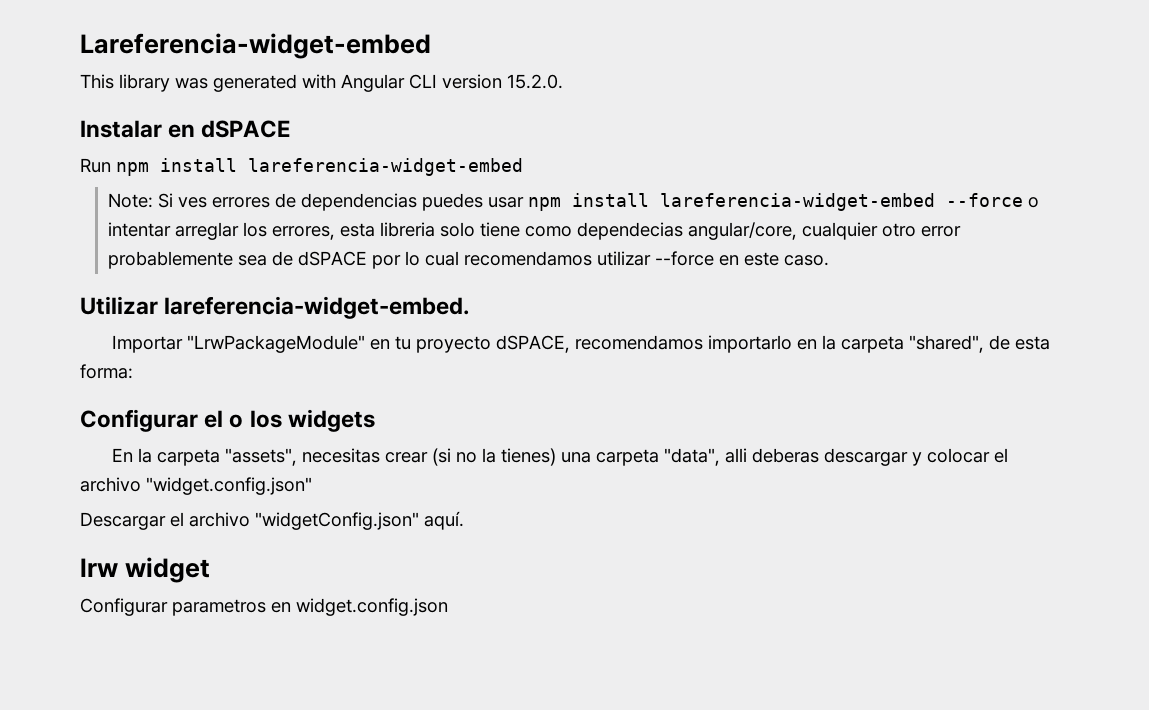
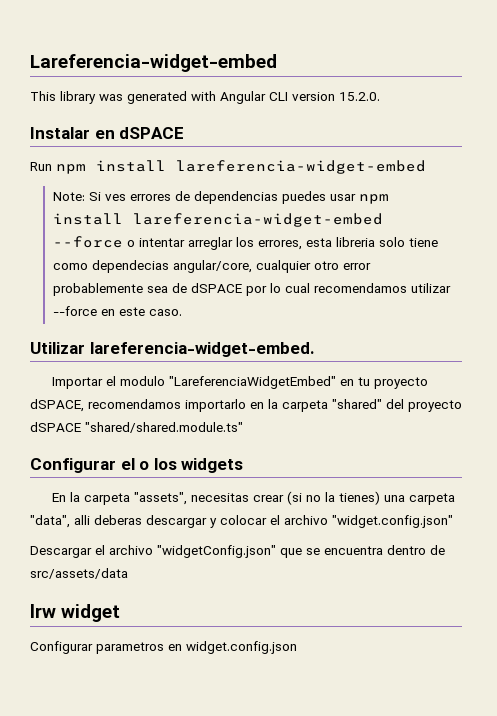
[187,335,366,353] "LrwPackageModule" -> [105,376,336,389] el modulo "LareferenciaWidgetEmbed"
[909,335,1051,353] [80,364,133,379] "shared", de esta forma: -> [332,399,462,412] [30,422,243,433] "shared" del proyecto dSPACE "shared/shared.module.ts"
[424,511,464,530] aquí. -> [280,545,445,558] [30,568,128,579] que se encuentra dentro de src/assets/data

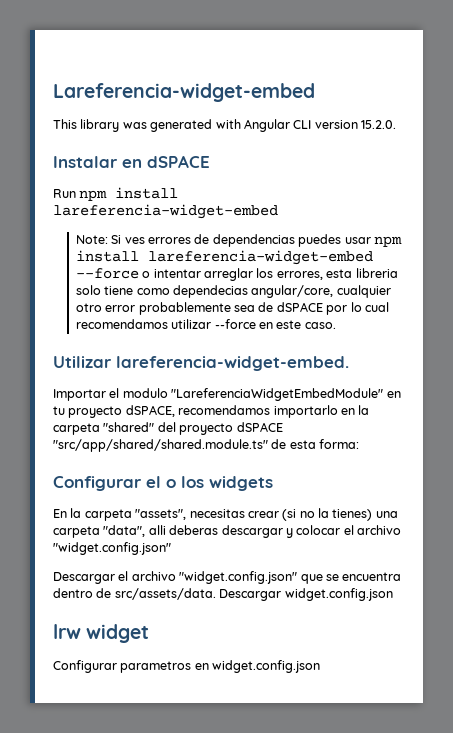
[168,376,336,389] "LareferenciaWidgetEmbed" -> [171,388,384,401] "LareferenciaWidgetEmbedModule"
[85,422,243,433] "shared/shared.module.ts" -> [53,439,360,452] "src/app/shared/shared.module.ts" de esta forma:
[157,545,276,558] "widgetConfig.json" -> [179,571,298,584] "widget.config.json"
[30,568,128,579] src/assets/data -> [114,588,393,601] src/assets/data. Descargar widget.config.json

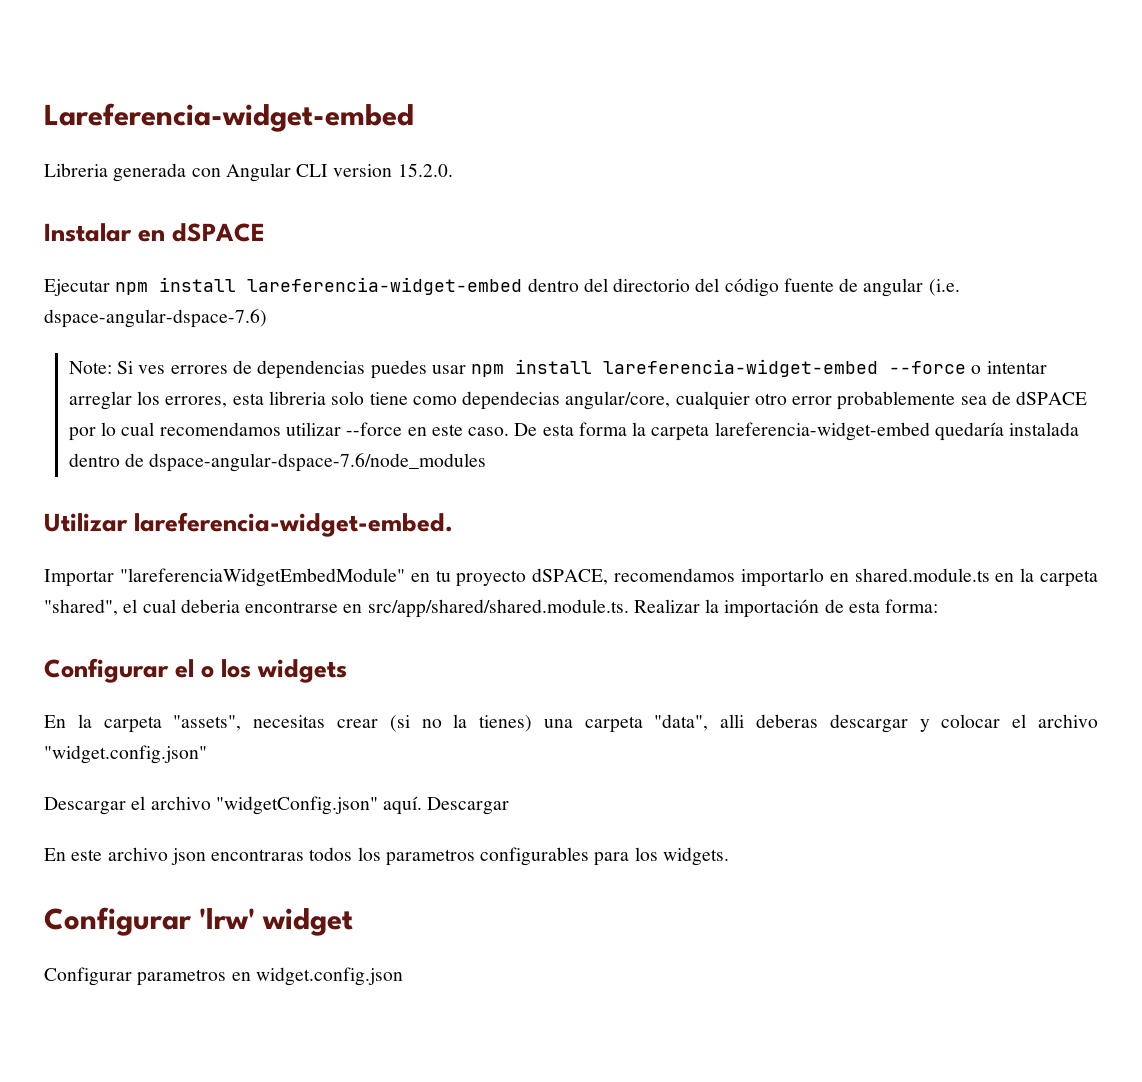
[53,119,241,132] This library was generated with -> [44,163,221,182] Libreria generada con
[53,187,179,201] [53,204,278,219] Run npm install lareferencia-widget-embed -> [44,277,960,297] [44,309,267,328] Ejecutar npm install lareferencia-widget-embed dentro del directorio del código fuente de angular (i.e. dspace-angular-dspace-7.6)
(336, 325) none -> [514,422,1080,441] [68,453,487,472] De esta forma la carpeta lareferencia-widget-embed quedaría instalada dentro de dspace-angular-dspace-7.6/node_modules
[109,388,384,401] el modulo "LareferenciaWidgetEmbedModule" -> [119,568,405,587] "lareferenciaWidgetEmbedModule"
[358,405,370,415] [53,422,283,435] [53,439,268,452] la carpeta "shared" del proyecto dSPACE "src/app/shared/shared.module.ts" -> [854,568,1098,587] [44,599,820,618] shared.module.ts en la carpeta "shared", el cual deberia encontrarse en src/app/shared/shared.module.ts. Realizar la importación
[179,571,402,584] [53,588,393,601] [53,624,81,639] "widget.config.json" que se encuentra dentro de src/assets/data. Descargar widget.config.json // lrw -> [215,796,510,815] [44,847,729,866] [44,907,256,936] "widgetConfig.json" aquí. Descargar // En este archivo json encontraras todos los parametros configurables para los widgets. // Configurar 'lrw'

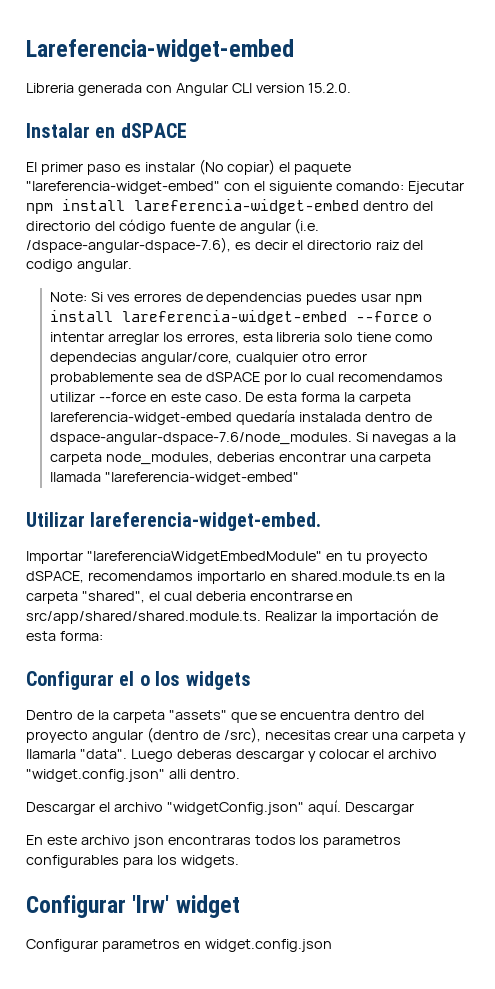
(266, 232) none -> [26,159,352,175] [26,181,404,194] El primer paso es instalar (No copiar) el paquete "lareferencia-widget-embed" con el siguiente comando:
[44,309,267,328] dspace-angular-dspace-7.6) -> [26,237,424,253] [26,259,132,272] /dspace-angular-dspace-7.6), es decir el directorio raiz del codigo angular.
[149,453,487,472] dspace-angular-dspace-7.6/node_modules -> [49,432,456,445] [49,452,432,465] [49,472,299,485] dspace-angular-dspace-7.6/node_modules. Si navegas a la carpeta node_modules, deberias encontrar una carpeta llamada "lareferencia-widget-embed"
[44,714,745,733] En la carpeta "assets", necesitas crear (si no la tienes) una carpeta "data", alli -> [26,710,425,723] [26,727,467,743] [26,749,173,762] Dentro de la carpeta "assets" que se encuentra dentro del proyecto angular (dentro de /src), necesitas crear una carpeta y llamarla "data". Luego
(207, 754) none -> [168,769,240,779] alli dentro.

